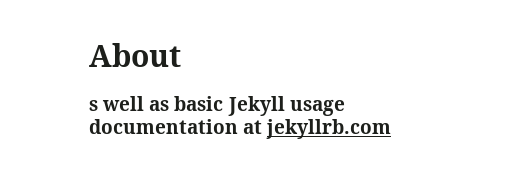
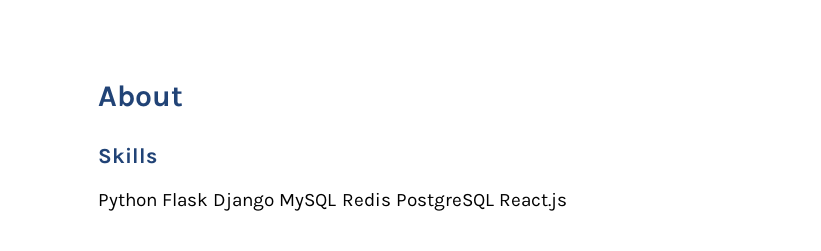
[89,96,345,116] [89,119,392,139] s well as basic Jekyll usage documentation at jekyllrb.com -> [98,147,157,164] [98,192,567,211] Skills // Python Flask Django MySQL Redis PostgreSQL React.js

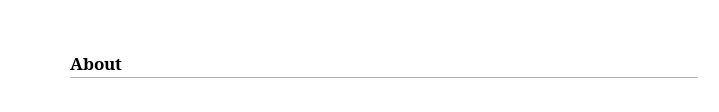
[98,147,157,164] [98,192,567,211] // Skills // Python Flask Django MySQL Redis PostgreSQL React.js -> (122, 64) none

